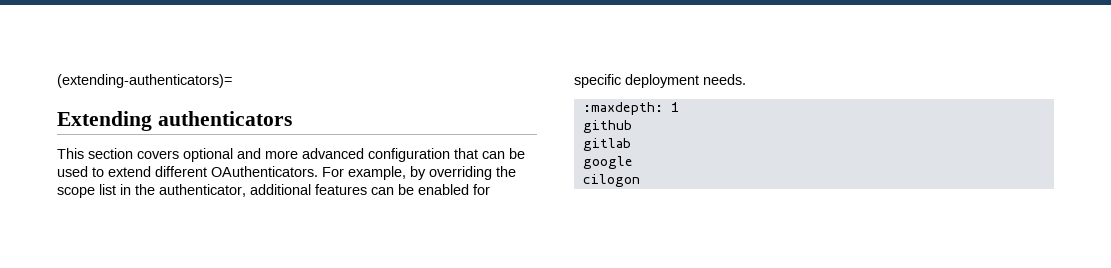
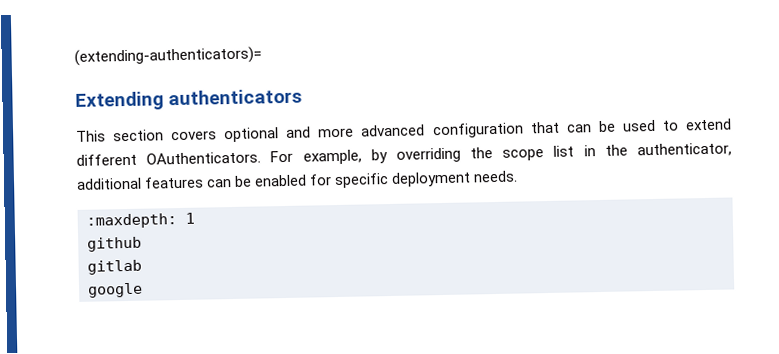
[582,174,640,187] // cilogon -> (143, 290) none

